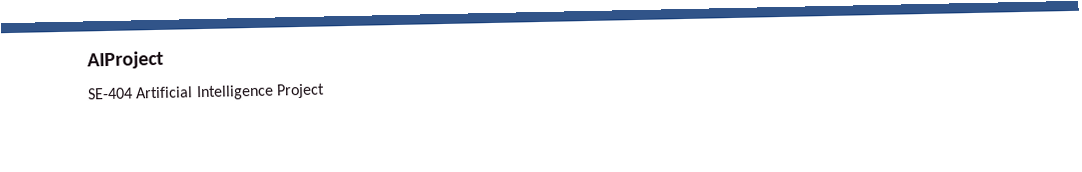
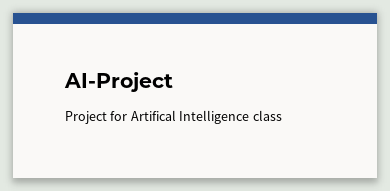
[87,50,164,70] [87,83,325,101] AIProject // SE-404 Artificial Intelligence Project -> [64,72,173,92] [65,110,282,124] AI-Project // Project for Artifical Intelligence class

